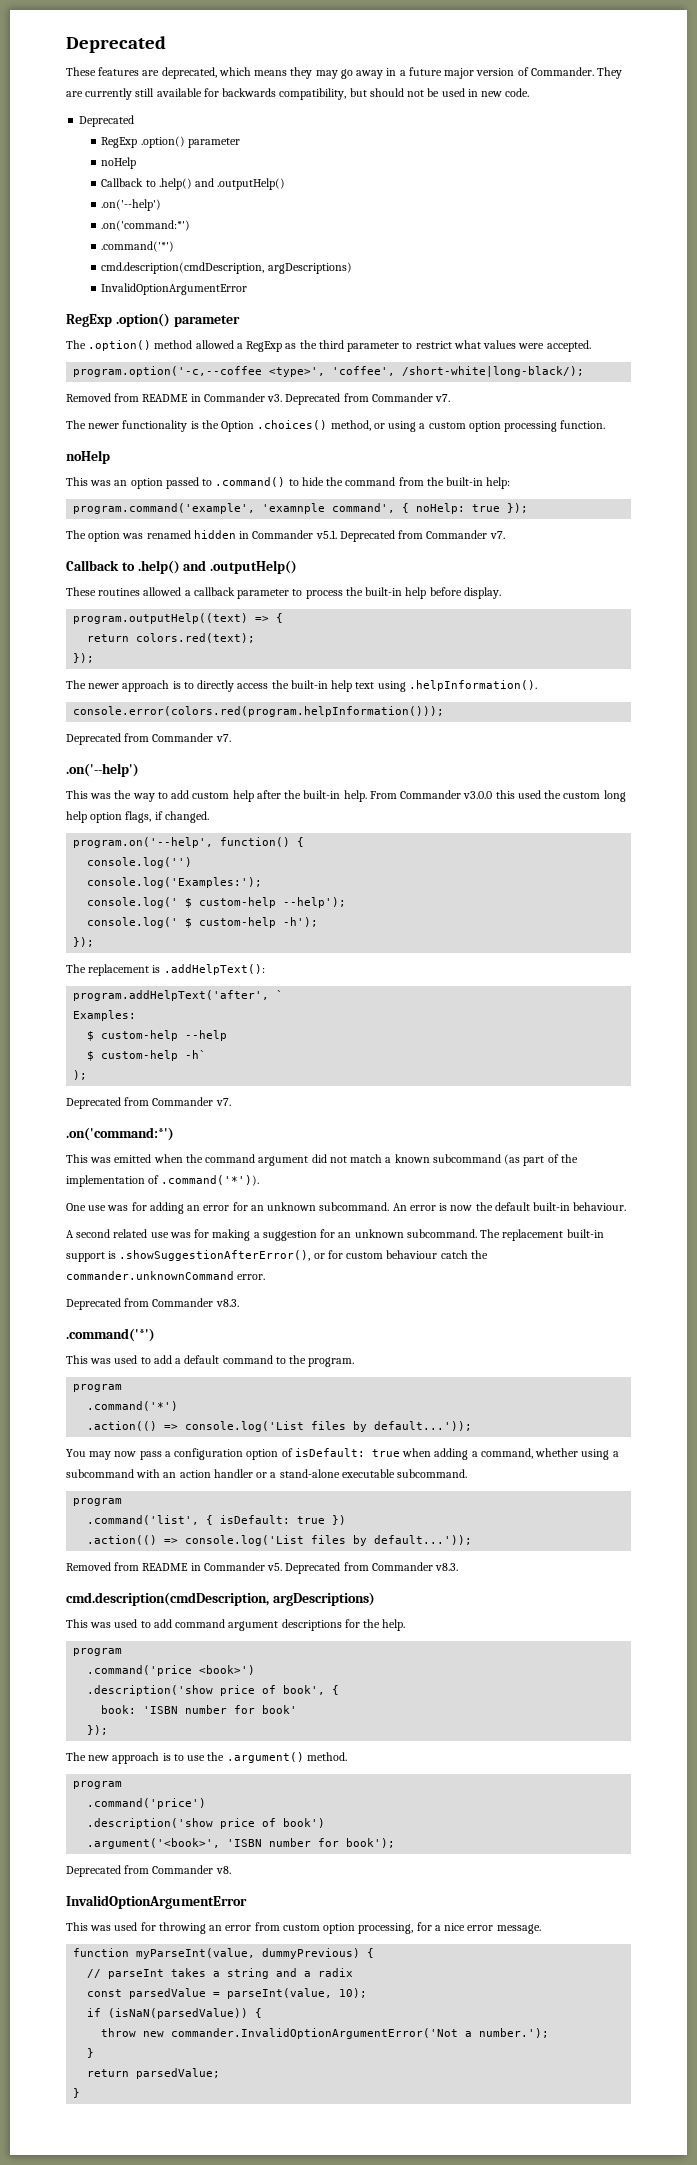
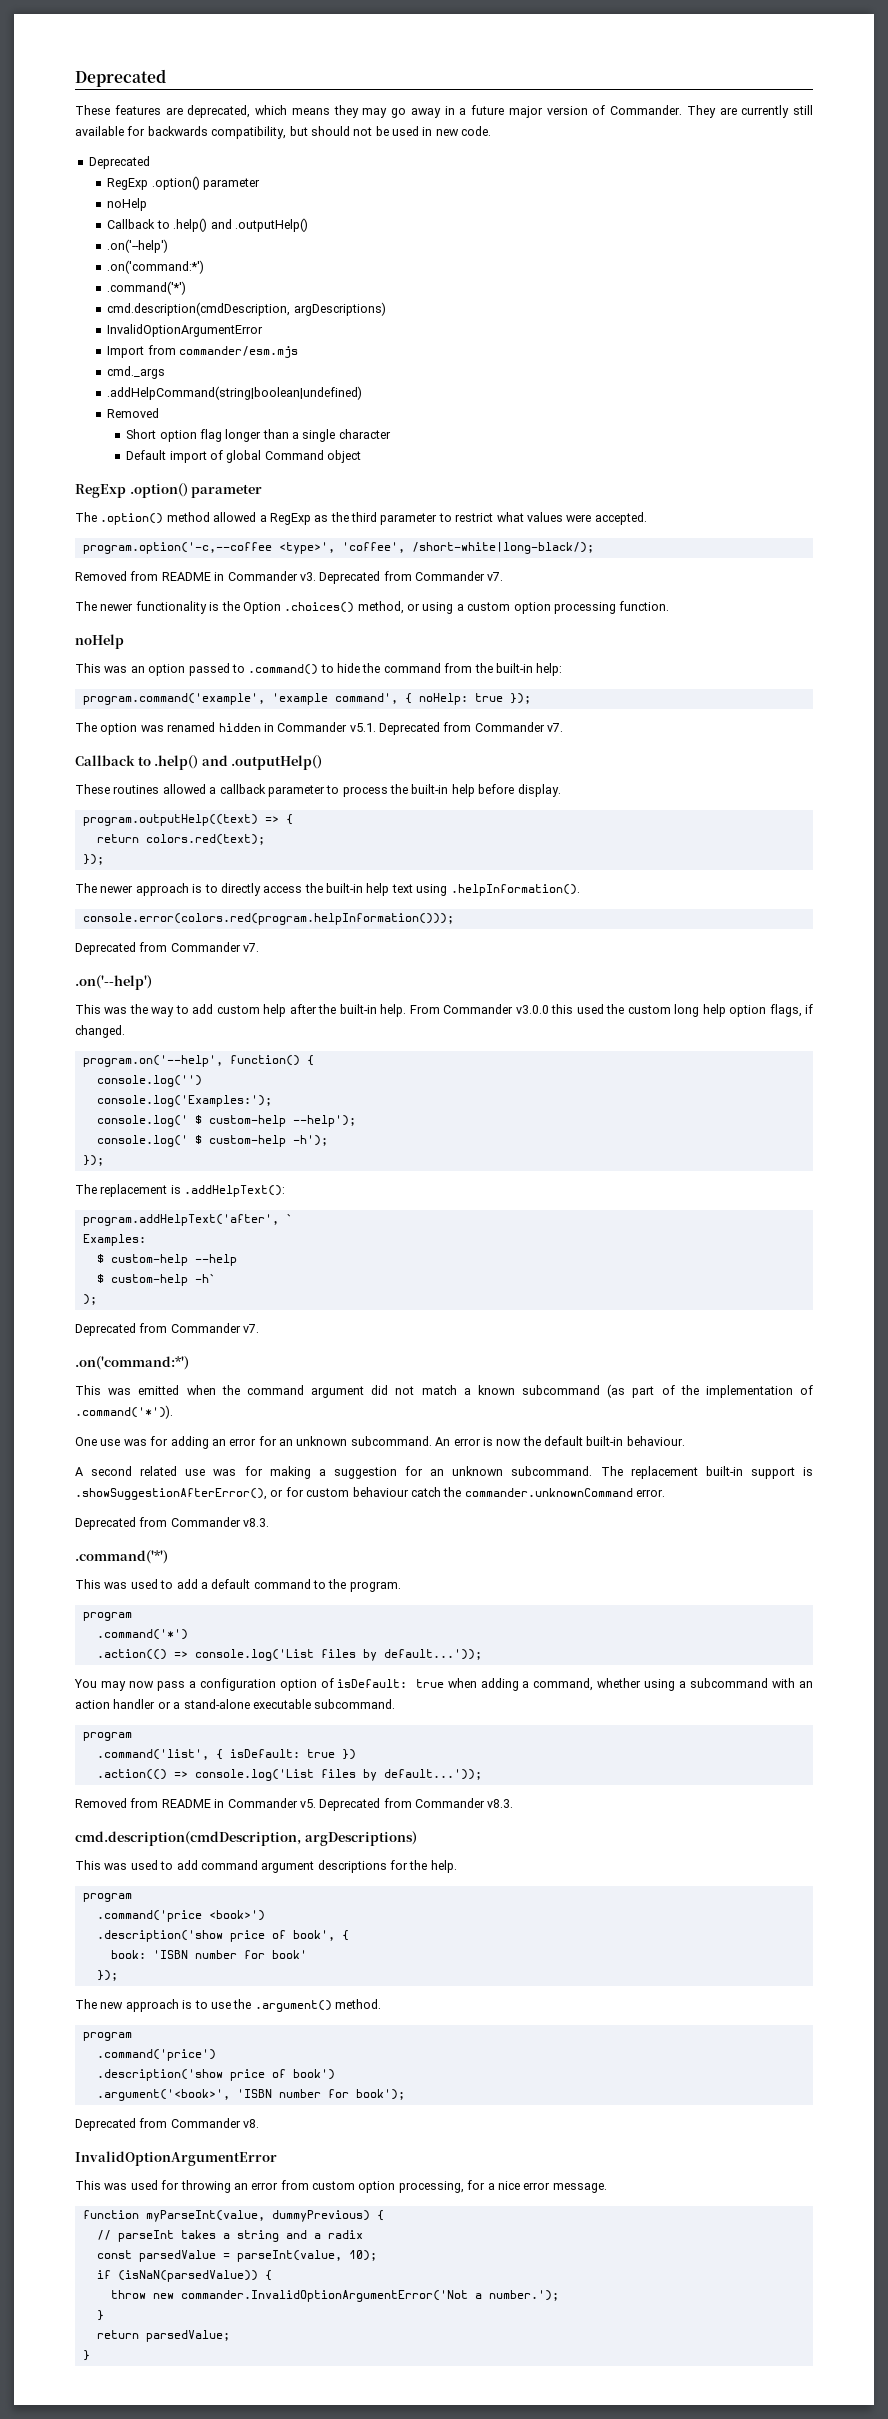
(248, 289) none -> [107,345,299,358] [107,366,166,379] [107,386,363,400] [107,408,160,418] [126,429,391,442] [126,450,362,463] // Import from commander/esm.mjs // cmd._args // .addHelpCommand(string|boolean|undefined) // Removed // Short option flag longer than a single character // Default import of global Command object
[262,503,326,514] 'examnple -> [271,693,328,705] 'example

